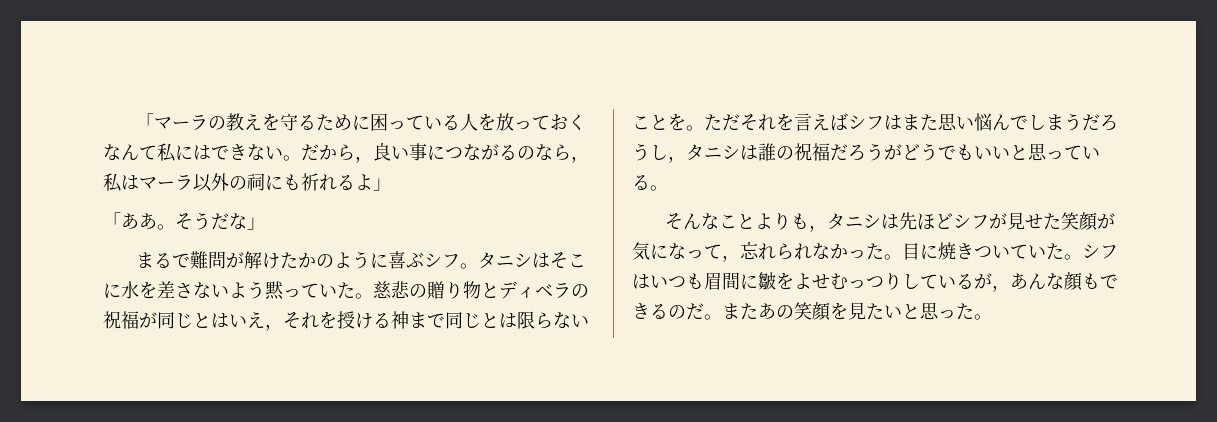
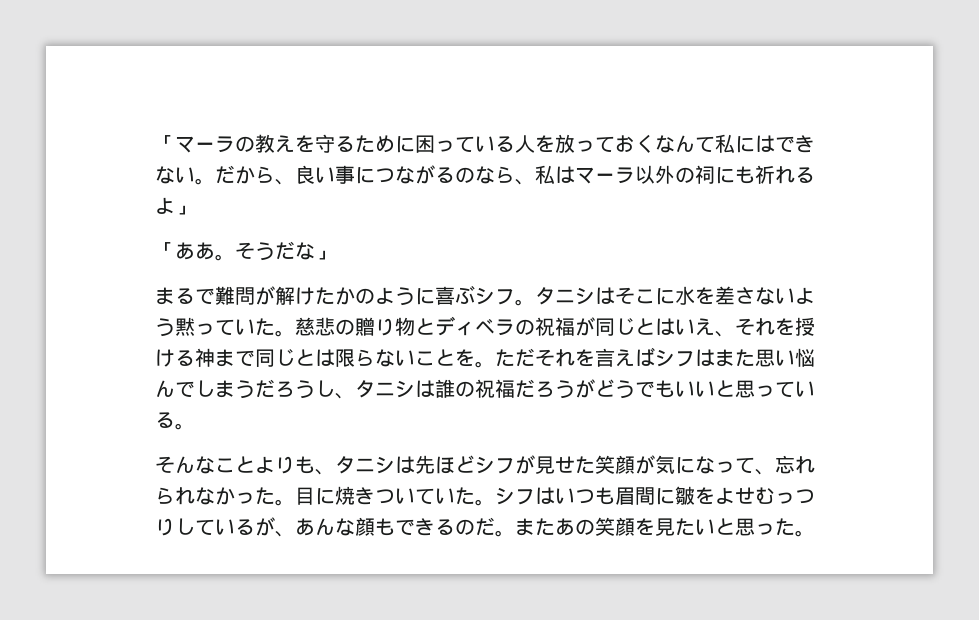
[355,156,373,163] ， -> [275,179,295,185] 、
[571,156,589,163] ， -> [515,179,535,185] 、
[265,324,283,331] ， -> [715,331,735,337] 、
[668,156,686,163] ， -> [335,393,355,399] 、
[809,225,828,232] ， -> [315,469,335,475] 、
[722,255,740,262] ， -> [755,469,775,475] 、
[992,285,1010,292] ， -> [275,531,295,537] 、

